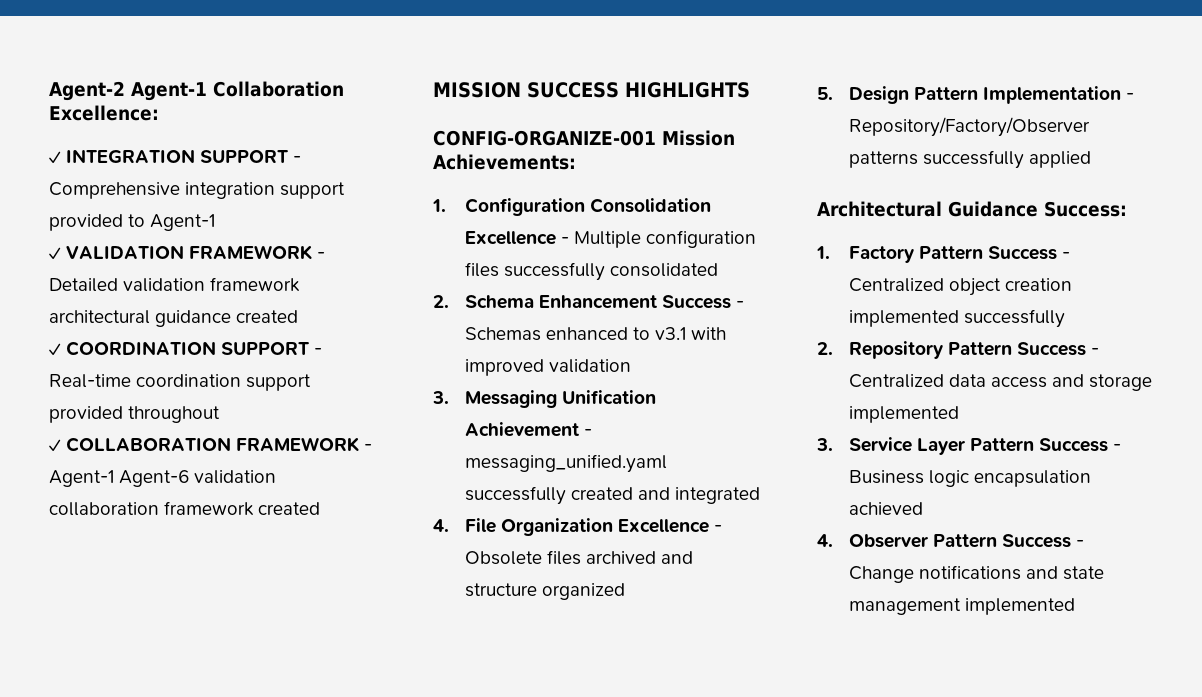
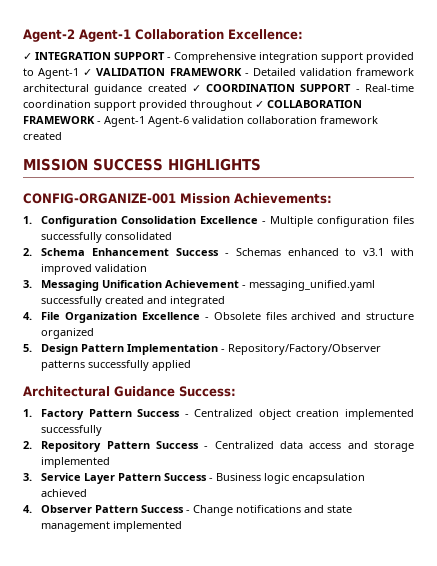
(216, 222) // -> (80, 73) none
(299, 316) // -> (187, 88) none
(221, 414) // -> (252, 105) none

